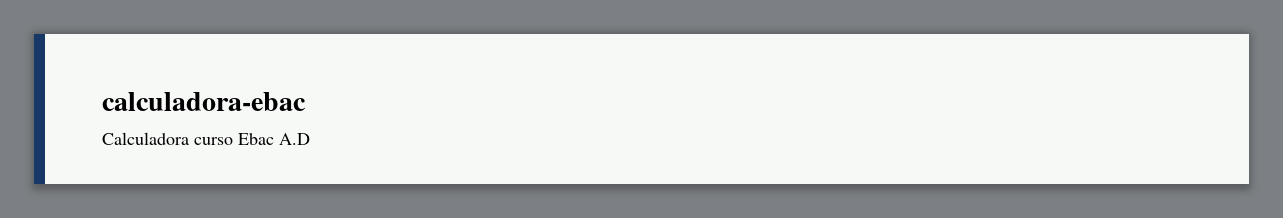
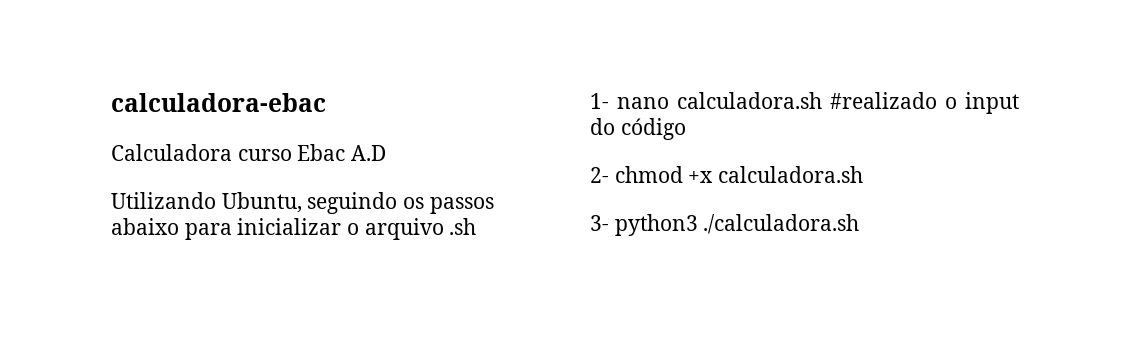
(310, 139) none -> [111,192,494,214] [111,218,477,240] [590,92,1019,114] [590,118,686,140] [590,166,864,183] [590,214,860,236] // Utilizando Ubuntu, seguindo os passos abaixo para inicializar o arquivo .sh // 1- nano calculadora.sh #realizado o input do código // 2- chmod +x calculadora.sh // 3- python3 ./calculadora.sh

